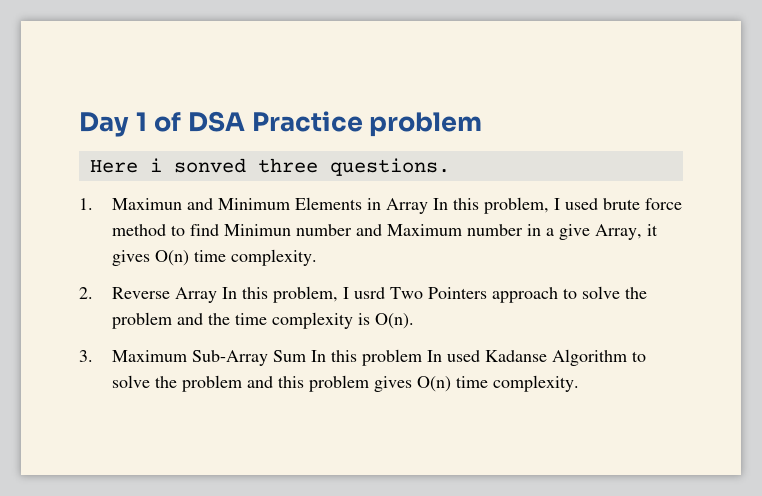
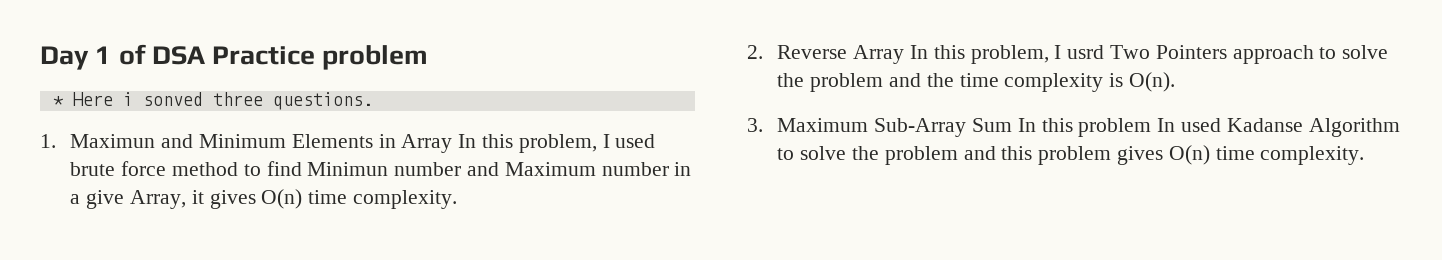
(483, 124) none -> [52,96,64,106] *

